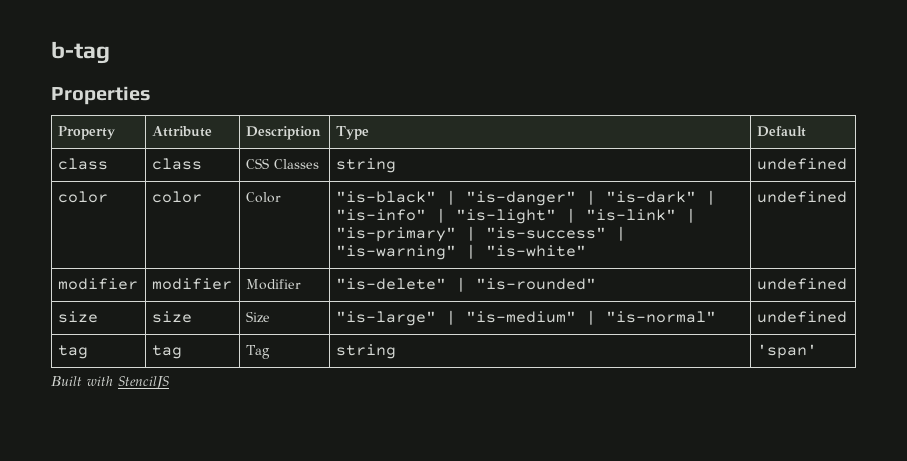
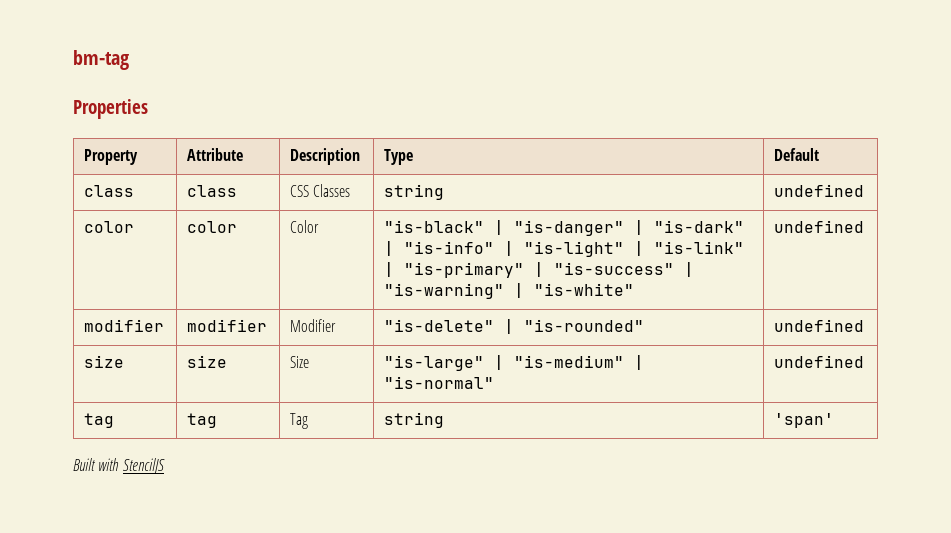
[51,41,110,64] b-tag -> [73,50,129,70] bm-tag

